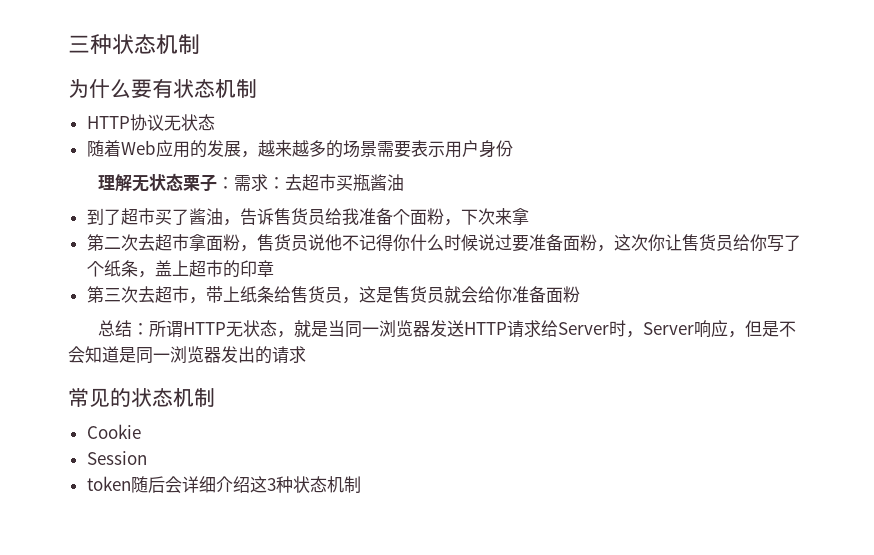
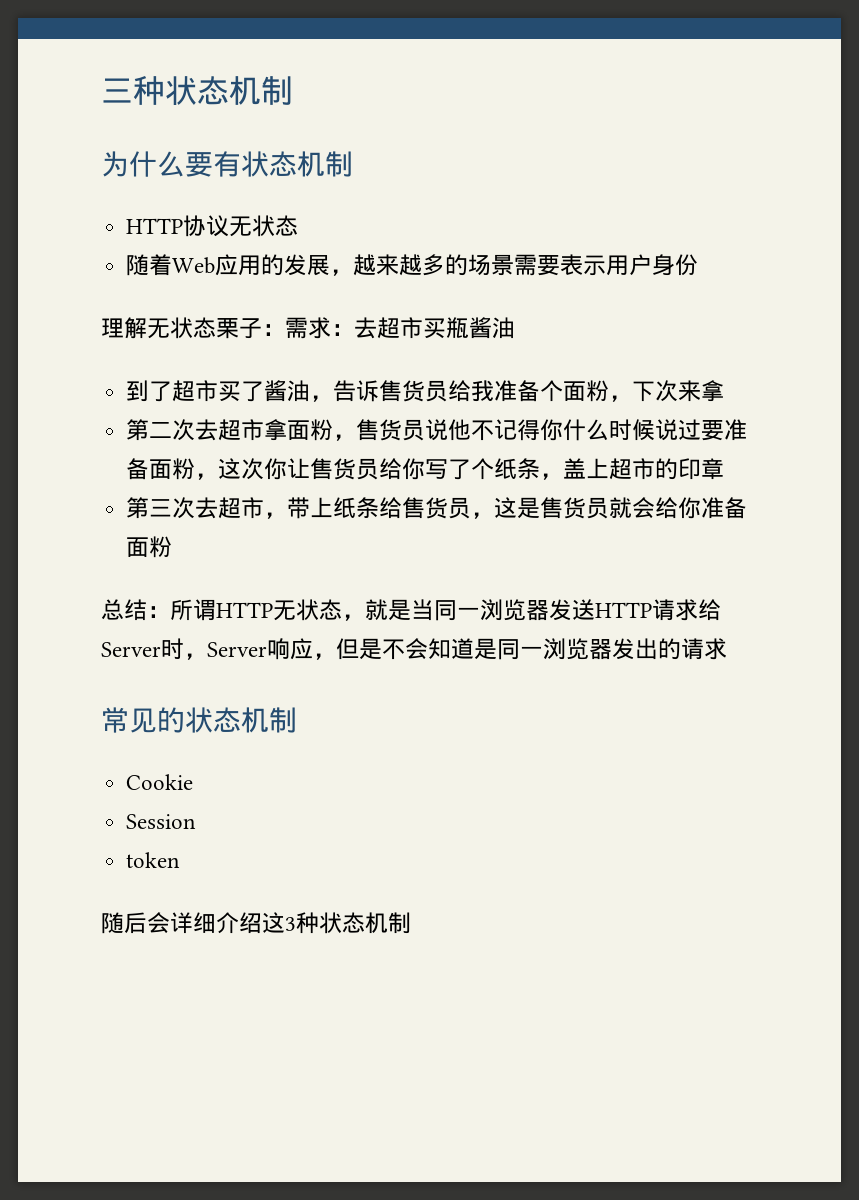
(131, 483) none -> (181, 860) //

